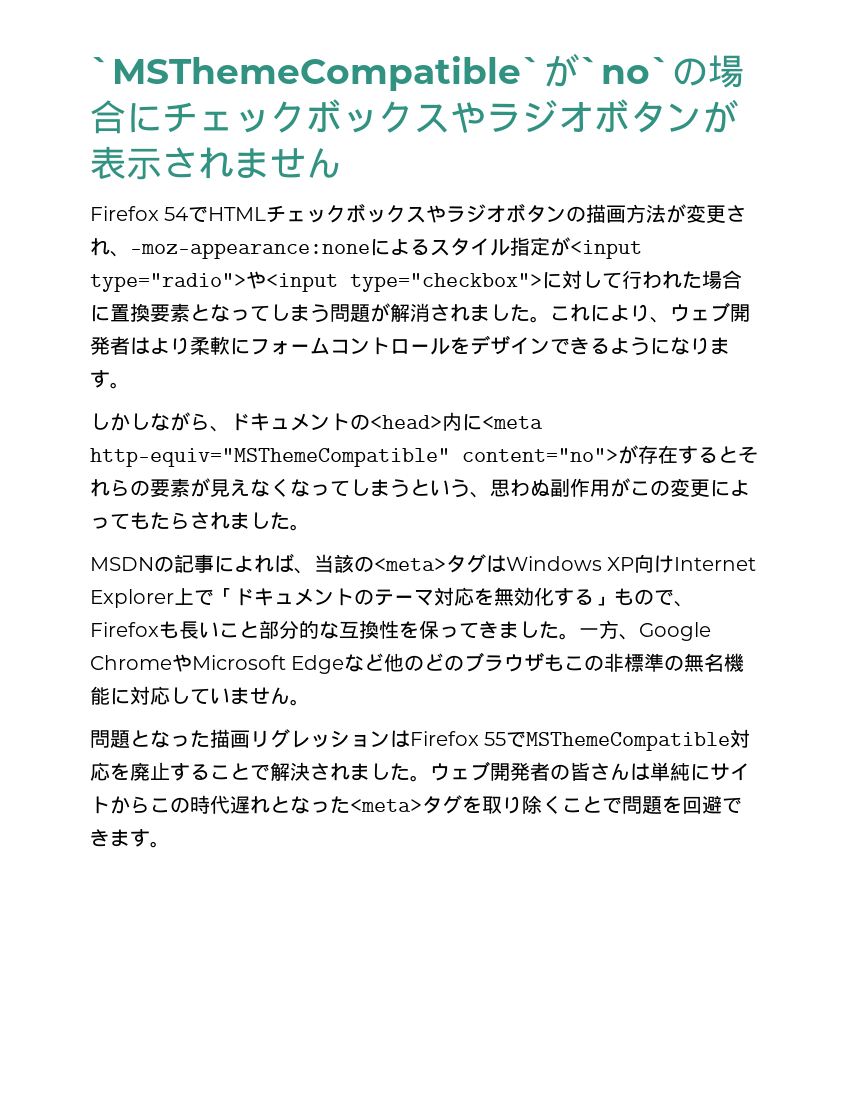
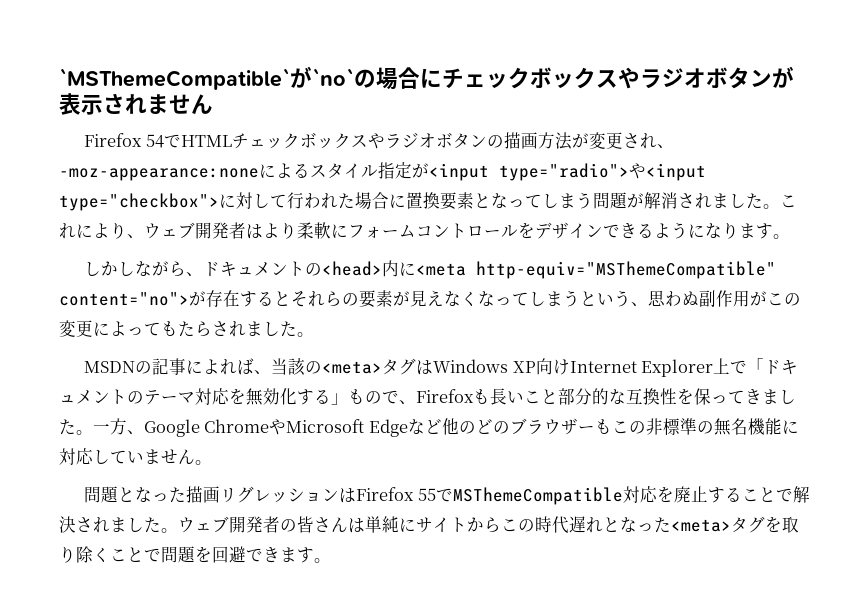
(545, 662) none -> [577,425,595,433] ー

